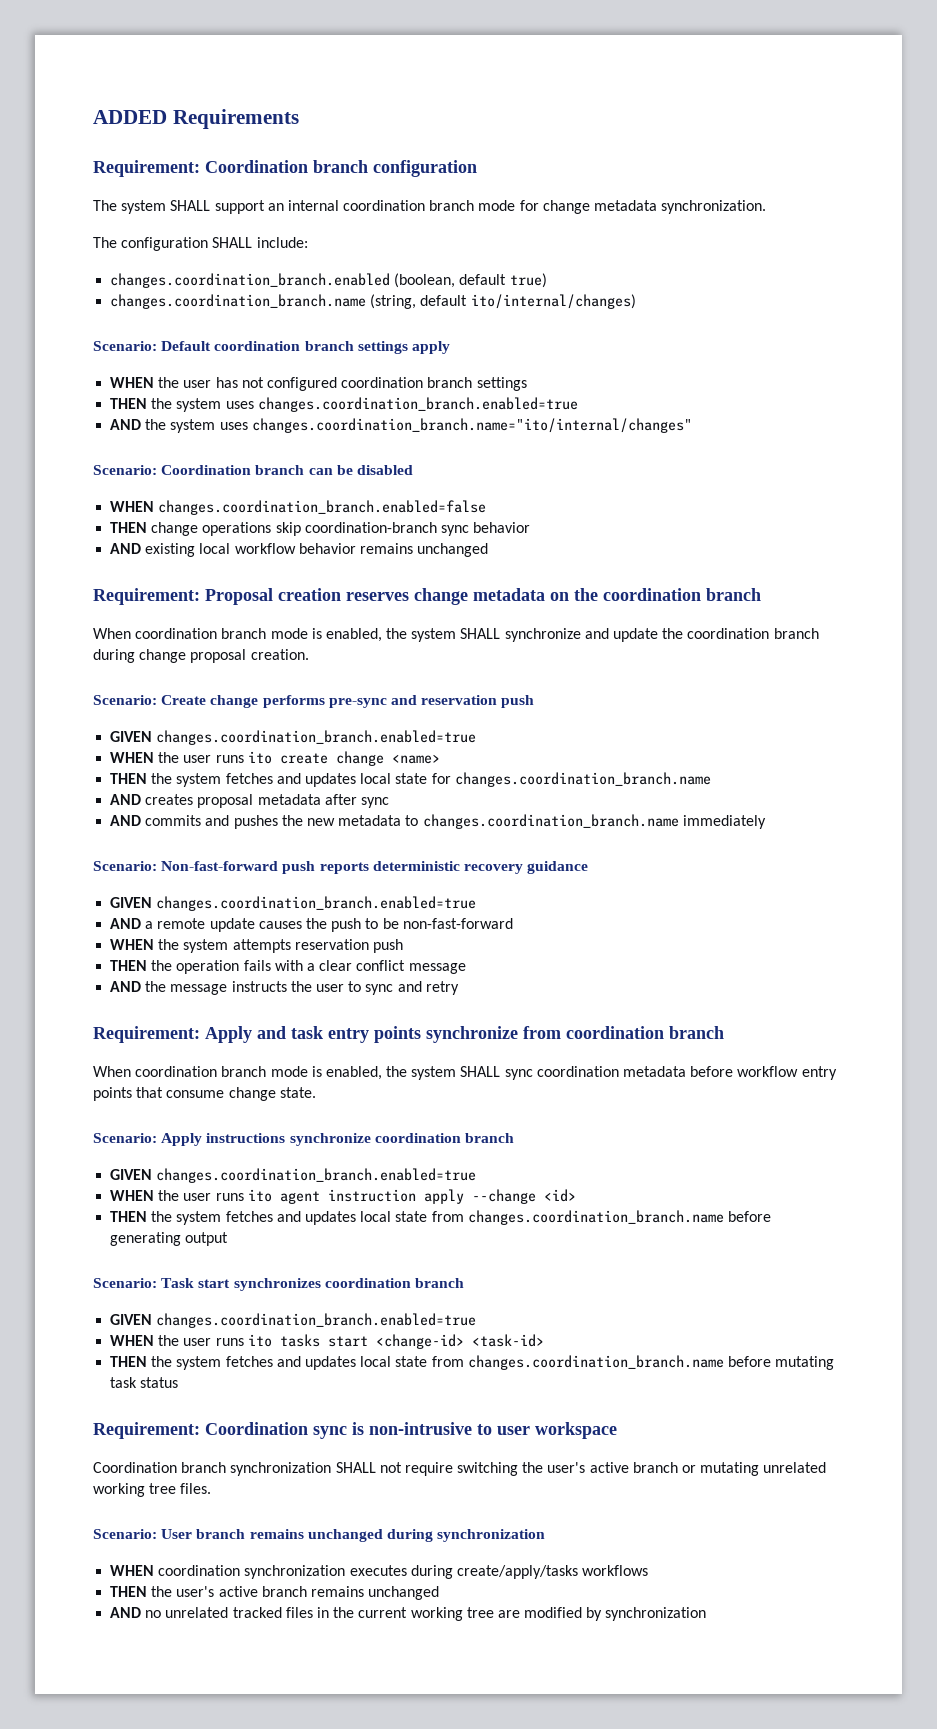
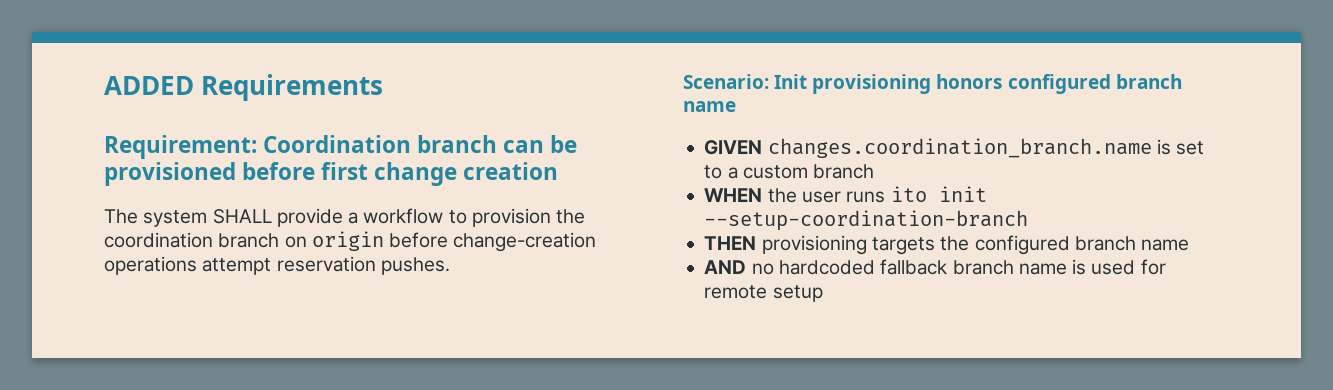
[373,160,477,177] [93,200,767,214] [93,237,308,251] [110,273,547,288] [110,294,636,309] [93,341,450,354] [110,377,527,391] [110,397,578,412] [110,418,692,433] [93,465,413,475] [110,500,487,515] [110,522,531,536] [110,543,489,557] [93,588,761,605] [93,628,819,642] [93,649,309,663] [93,695,535,708] [110,730,477,745] [110,751,440,766] [110,772,711,787] [110,794,389,808] [110,814,766,829] [93,861,589,874] [110,896,477,911] [110,918,513,932] [110,939,403,953] [110,960,466,974] [110,981,459,995] [93,1026,724,1043] [93,1066,837,1080] [93,1087,316,1101] [93,1133,514,1146] [110,1168,477,1183] [110,1189,576,1204] [110,1210,771,1225] [110,1232,229,1246] [93,1278,464,1291] [110,1313,477,1328] [110,1334,544,1349] [110,1355,835,1370] [110,1377,179,1388] [93,1422,617,1439] [93,1462,827,1476] [93,1483,212,1497] [93,1529,546,1542] [110,1565,649,1579] [110,1586,440,1600] [110,1607,707,1621] configuration // The system SHALL support an internal coordination branch mode for change metadata synchronization. // The configuration SHALL include: // changes.coordination_branch.enabled (boolean, default true) // changes.coordination_branch.name (string, default ito/internal/changes) // Scenario: Default coordination branch settings apply // WHEN the user has not configured coordination branch settings // THEN the system uses changes.coordination_branch.enabled=true // AND the system uses changes.coordination_branch.name="ito/internal/changes" // Scenario: Coordination branch can be disabled // WHEN changes.coordination_branch.enabled=false // THEN change operations skip coordination-branch sync behavior // AND existing local workflow behavior remains unchanged // Requirement: Proposal creation reserves change metadata on the coordination branch // When coordination branch mode is enabled, the system SHALL synchronize and update the coordination branch during change proposal creation. // Scenario: Create change performs pre-sync and reservation push // GIVEN changes.coordination_branch.enabled=true // WHEN the user runs ito create change <name> // THEN the system fetches and updates local state for changes.coordination_branch.name // AND creates proposal metadata after sync // AND commits and pushes the new metadata to changes.coordination_branch.name immediately // Scenario: Non-fast-forward push reports deterministic recovery guidance // GIVEN changes.coordination_branch.enabled=true // AND a remote update causes the push to be non-fast-forward // WHEN the system attempts reservation push // THEN the operation fails with a clear conflict message // AND the message instructs the user to sync and retry // Requirement: Apply and task entry points synchronize from coordination branch // When coordination branch mode is enabled, the system SHALL sync coordination metadata before workflow entry points that consume change state. // Scenario: Apply instructions synchronize coordination branch // GIVEN changes.coordination_branch.enabled=true // WHEN the user runs ito agent instruction apply --change <id> // THEN the system fetches and updates local state from changes.coordination_branch.name before generating output // Scenario: Task start synchronizes coordination branch // GIVEN changes.coordination_branch.enabled=true // WHEN the user runs ito tasks start <change-id> <task-id> // THEN the system fetches and updates local state from changes.coordination_branch.name before mutating task status // Requirement: Coordination sync is non-intrusive to user workspace // Coordination branch synchronization SHALL not require switching the user's active branch or mutating unrelated working tree files. // Scenario: User branch remains unchanged during synchronization // WHEN coordination synchronization executes during create/apply/tasks workflows // THEN the user's active branch remains unchanged // AND no unrelated tracked files in the current working tree are modified by synchronization -> [503,135,578,153] [104,162,559,186] [104,208,586,227] [104,231,597,252] [104,256,450,275] [683,74,1182,94] [683,101,736,112] [704,138,1205,158] [704,164,875,179] [704,186,987,203] [704,210,1029,231] [704,235,1190,255] [704,259,1166,275] [704,285,823,302] can be provisioned before first change creation // The system SHALL provide a workflow to provision the coordination branch on origin before change-creation operations attempt reservation pushes. // Scenario: Init provisioning honors configured branch name // GIVEN changes.coordination_branch.name is set to a custom branch // WHEN the user runs ito init --setup-coordination-branch // THEN provisioning targets the configured branch name // AND no hardcoded fallback branch name is used for remote setup

